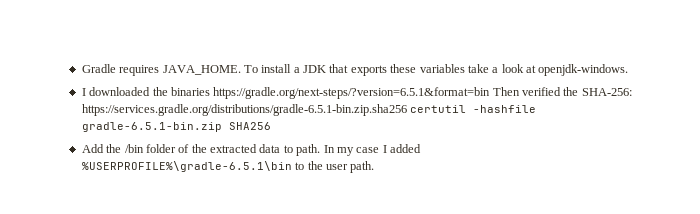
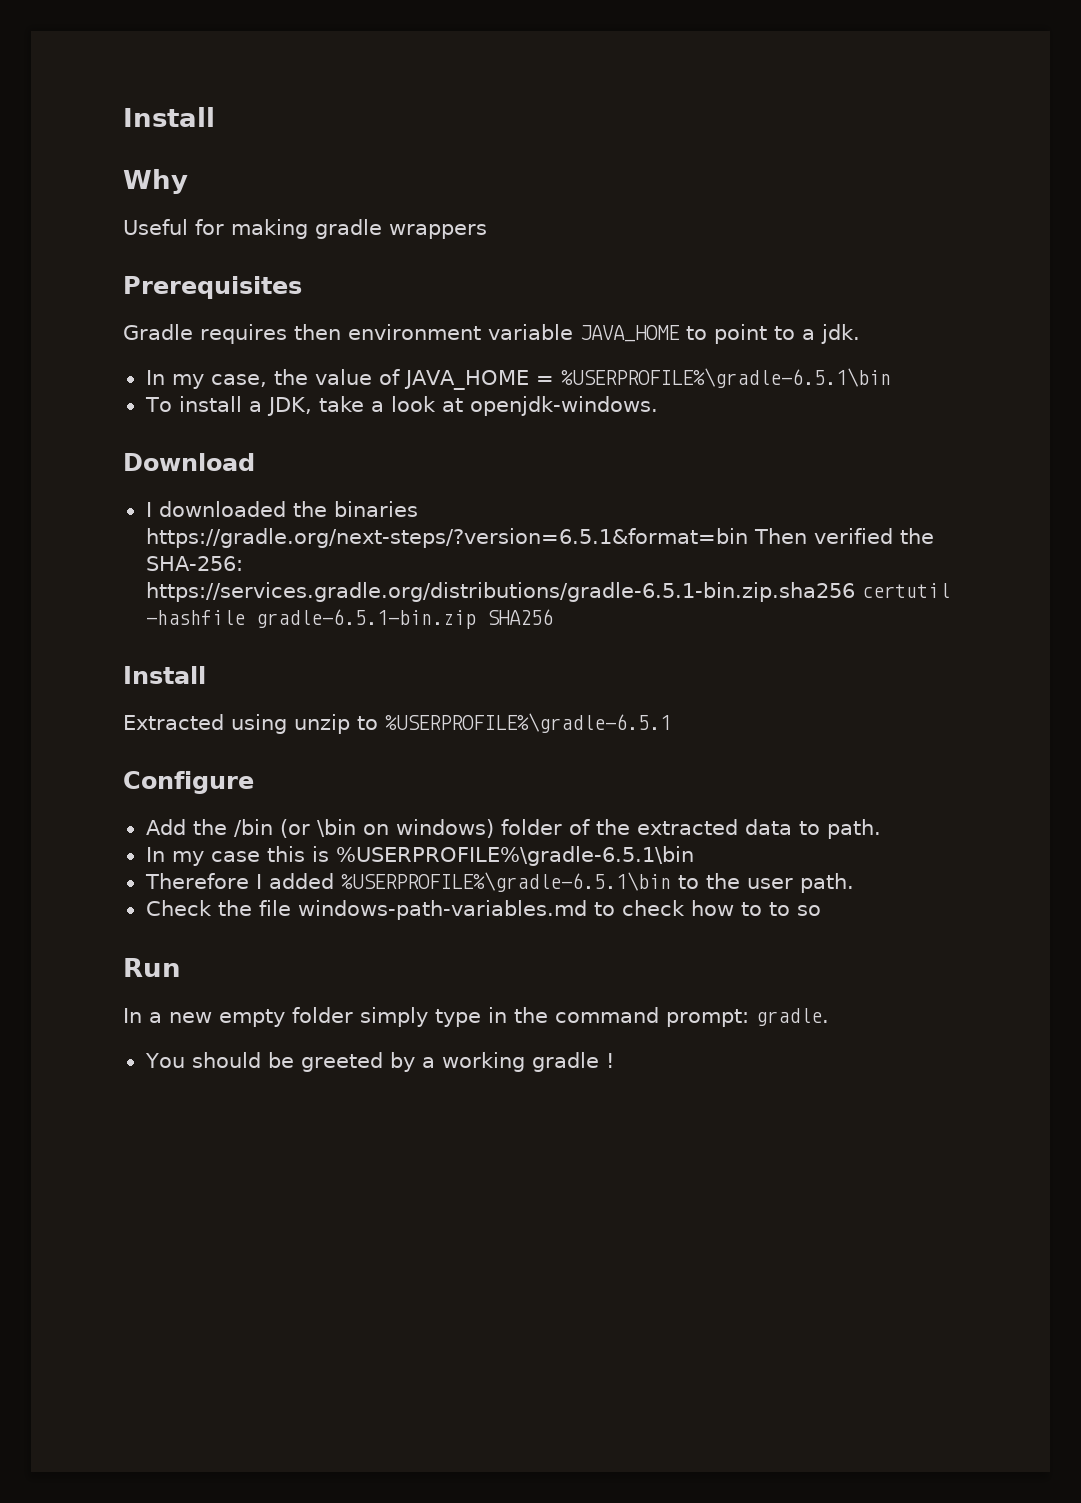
[81,64,465,76] Gradle requires JAVA_HOME. To install a JDK that exports these variables -> [123,107,215,127] [123,169,188,194] [123,219,487,239] [123,276,302,299] [123,324,860,344] [145,368,891,390] [144,396,312,416] Install // Why // Useful for making gradle wrappers // Prerequisites // Gradle requires then environment variable JAVA_HOME to point to a jdk. // In my case, the value of JAVA_HOME = %USERPROFILE%\gradle-6.5.1\bin // To install a JDK,
(629, 70) none -> [123,453,255,471] // Download
(271, 126) none -> [123,666,206,684] [123,713,671,734] [123,771,254,794] // Install // Extracted using unzip to %USERPROFILE%\gradle-6.5.1 // Configure
(144, 148) none -> [279,819,494,838] (or \bin on windows)
(321, 150) none -> (881, 829) //
(380, 150) none -> [266,846,694,866] [144,873,249,889] this is %USERPROFILE%\gradle-6.5.1\bin // Therefore
(375, 167) none -> [145,900,821,920] [123,958,181,977] [123,1007,829,1027] [144,1052,614,1072] // Check the file windows-path-variables.md to check how to to so // Run // In a new empty folder simply type in the command prompt: gradle. // You should be greeted by a working gradle !

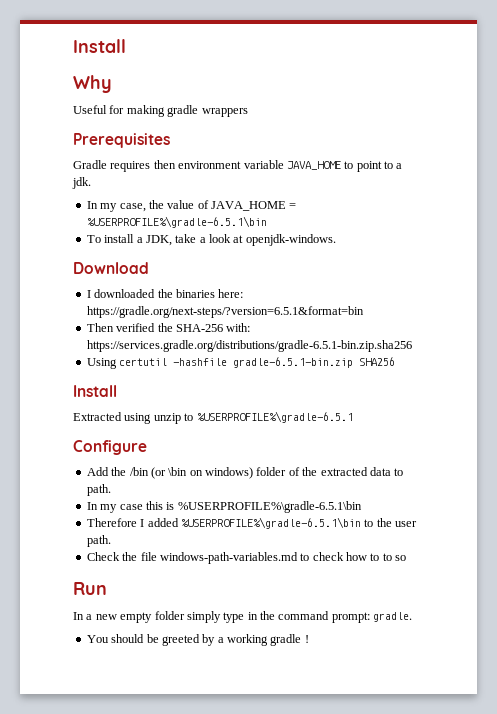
(418, 509) none -> [218,289,244,298] here:
(748, 538) none -> (364, 312) //
[145,556,243,571] SHA-256: -> [175,323,251,332] SHA-256 with:
(855, 592) none -> [86,358,117,369] // Using

